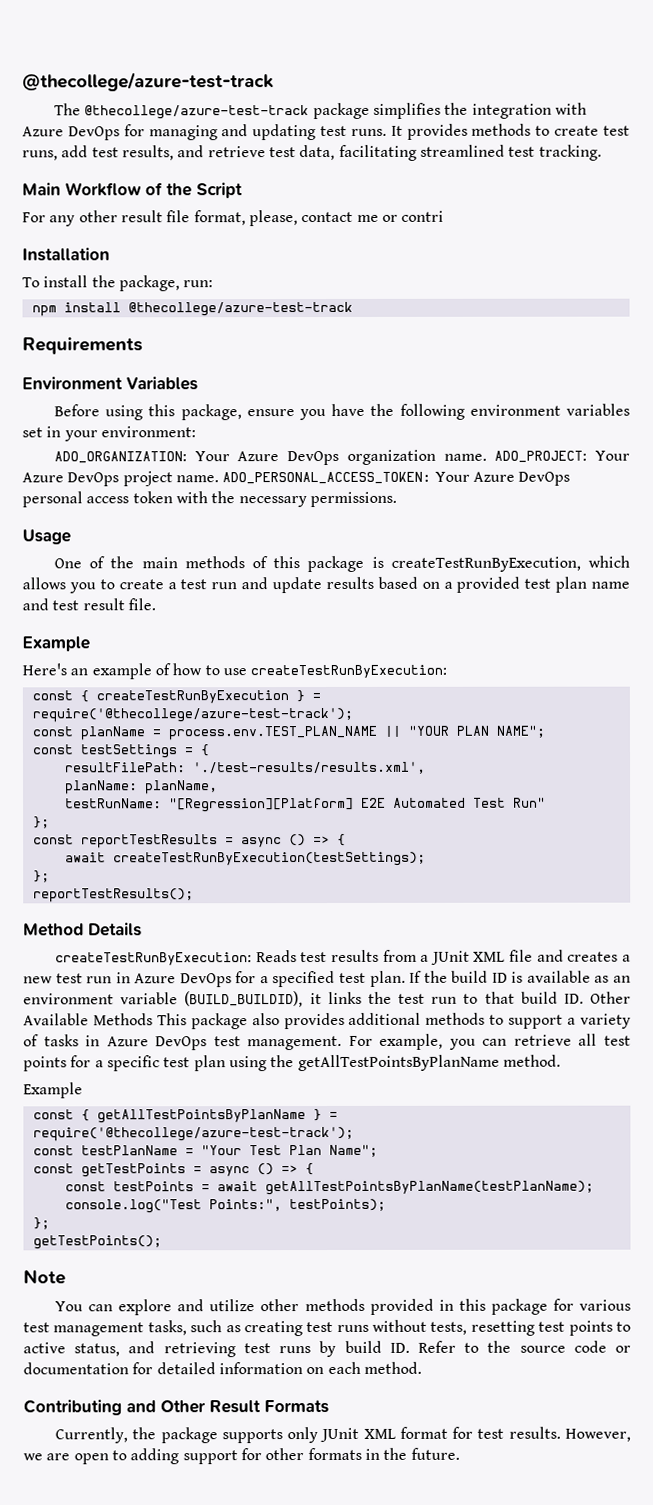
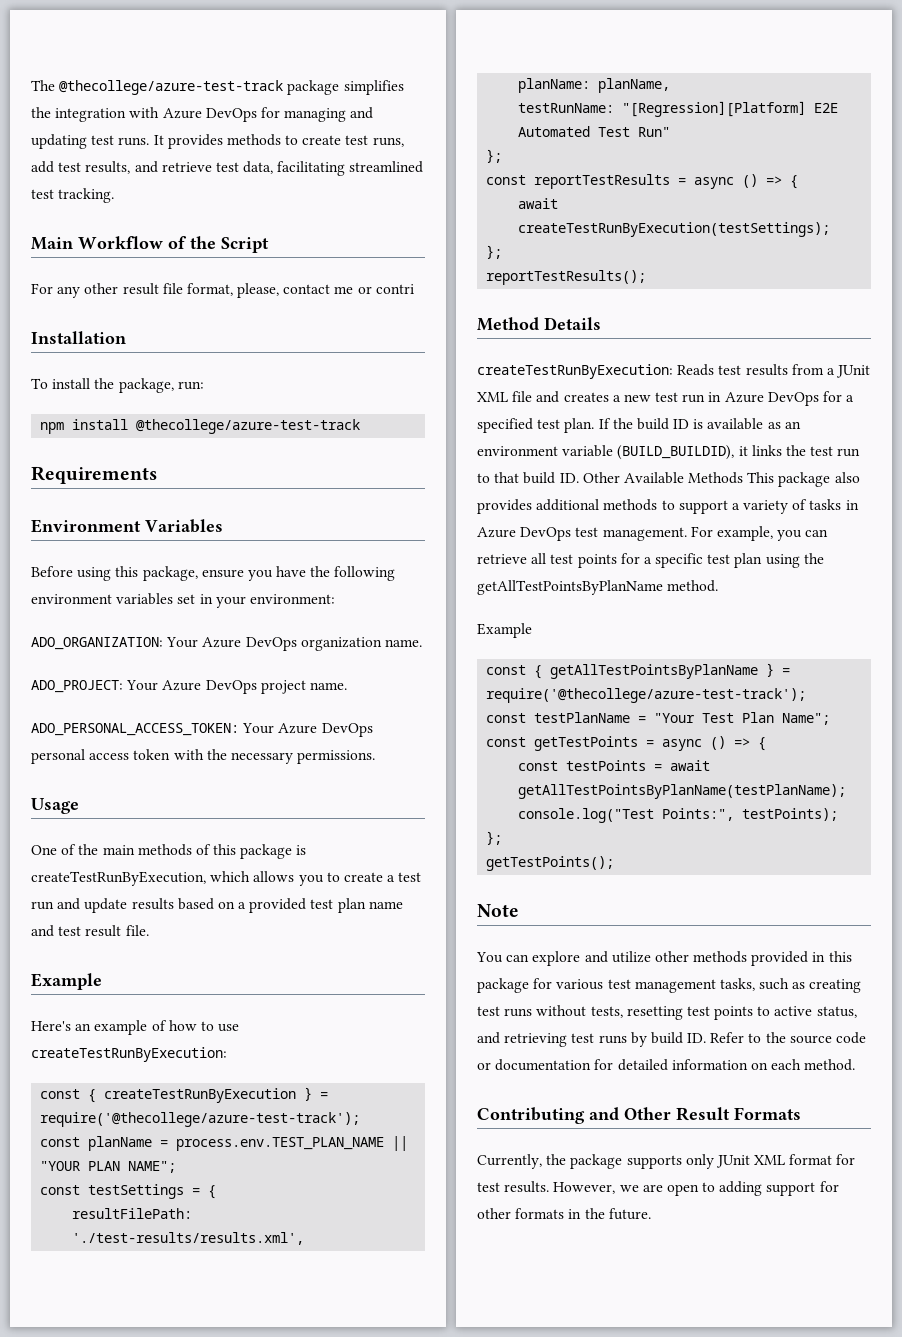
[22,72,274,92] @thecollege/azure-test-track // -> (31, 85) none
(487, 457) none -> (422, 643) //
(219, 479) none -> (347, 686) //

